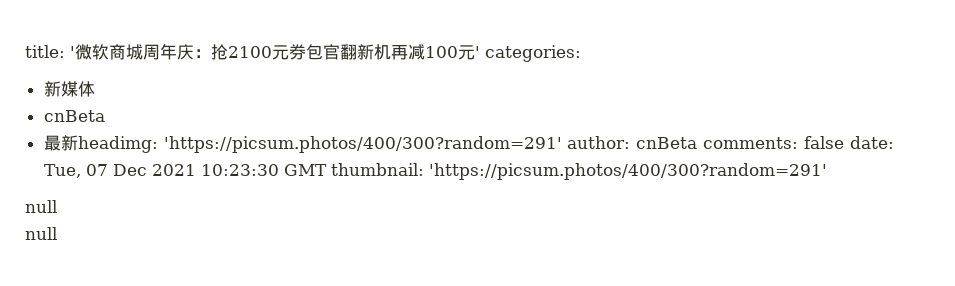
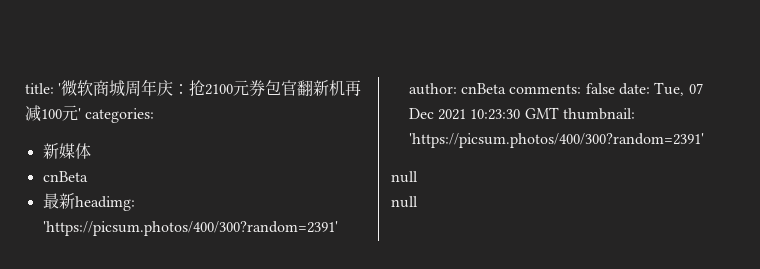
[163,136,562,153] 'https://picsum.photos/400/300?random=291' -> [42,221,338,236] 'https://picsum.photos/400/300?random=2391'
[428,163,827,180] 'https://picsum.photos/400/300?random=291' -> [408,133,704,148] 'https://picsum.photos/400/300?random=2391'

